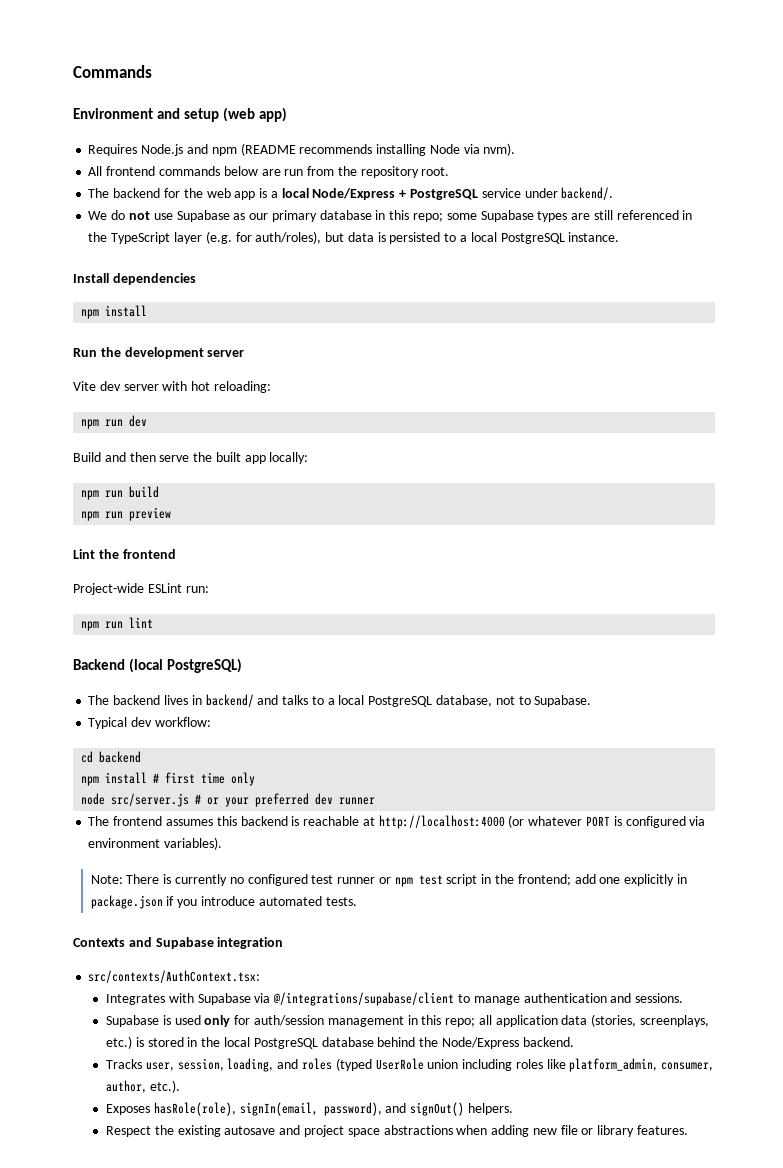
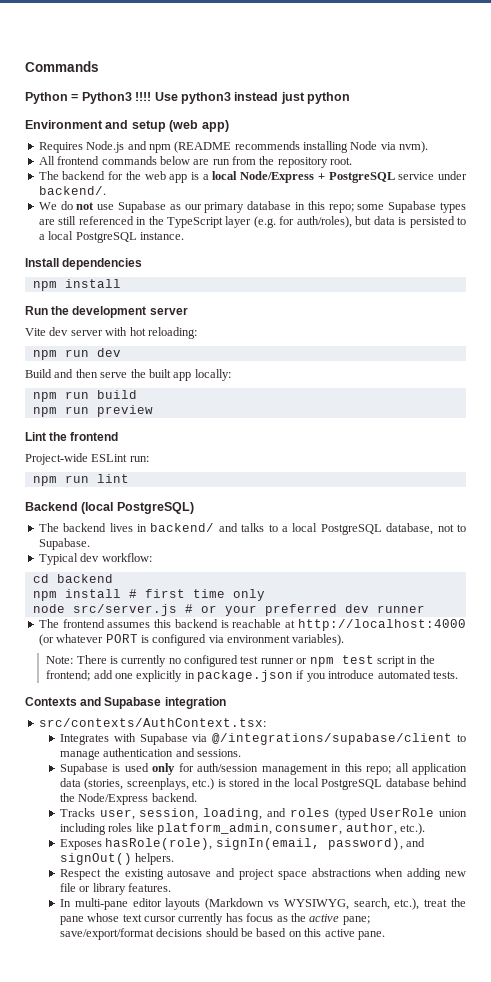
(152, 71) none -> [25,92,350,104] // Python = Python3 !!!! Use python3 instead just python
(688, 1130) none -> [59,898,467,910] [59,913,370,925] [59,928,385,940] // In multi-pane editor layouts (Markdown vs WYSIWYG, search, etc.), treat the pane whose text cursor currently has focus as the active pane; save/export/format decisions should be based on this active pane.

